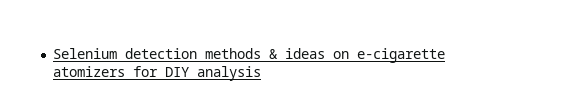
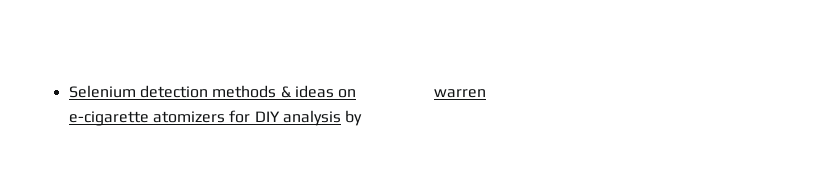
(262, 73) none -> [345,110,363,126] [433,89,486,98] by warren

